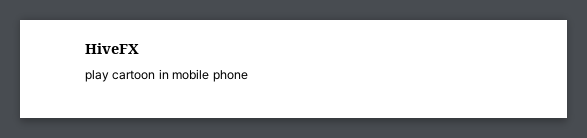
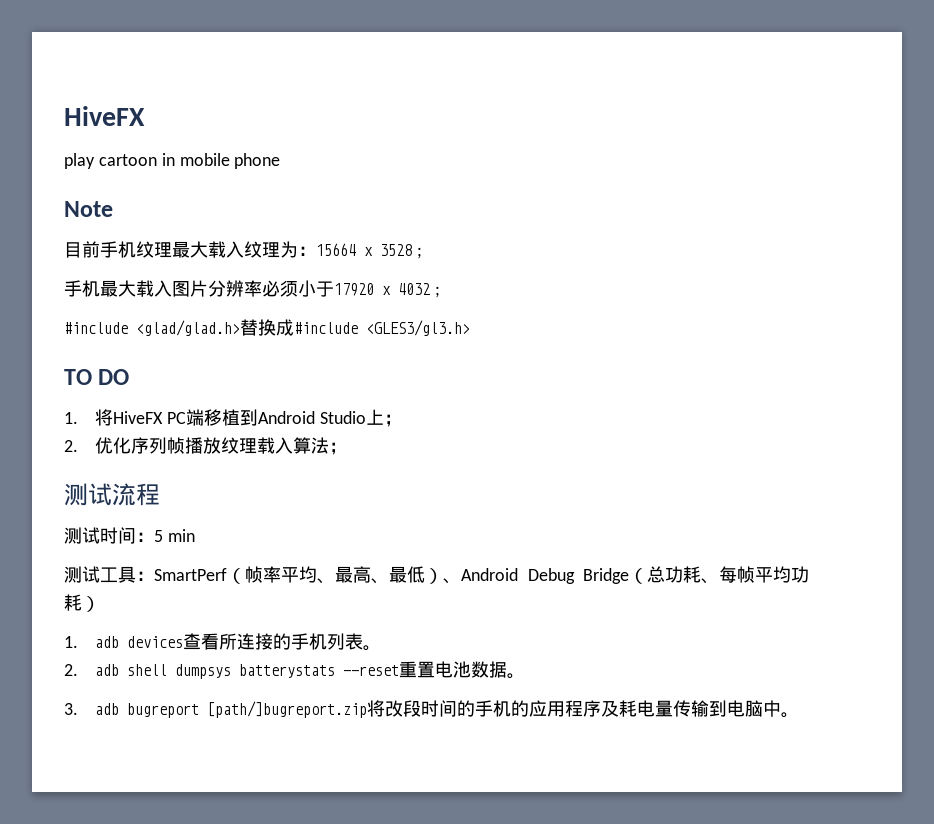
(248, 76) none -> [64,201,113,217] [64,241,422,259] [64,280,440,298] [64,319,470,336] [64,369,130,385] [64,409,403,427] [64,437,348,455] [64,483,160,506] [64,527,195,544] [64,566,809,584] [64,594,100,612] [64,633,382,651] [64,661,526,679] [64,700,800,718] // Note // 目前手机纹理最大载入纹理为：15664 x 3528 ; // 手机最大载入图片分辨率必须小于17920 x 4032 ; // #include <glad/glad.h>替换成#include <GLES3/gl3.h> // TO DO // 1.将HiveFX PC端移植到Android Studio上； // 2.优化序列帧播放纹理载入算法； // 测试流程 // 测试时间：5 min // 测试工具：SmartPerf（帧率平均、最高、最低）、Android Debug Bridge（总功耗、每帧平均功耗） // 1. adb devices查看所连接的手机列表。 // 2. adb shell dumpsys batterystats --reset重置电池数据。 // 3. adb bugreport [path/]bugreport.zip将改段时间的手机的应用程序及耗电量传输到电脑中。

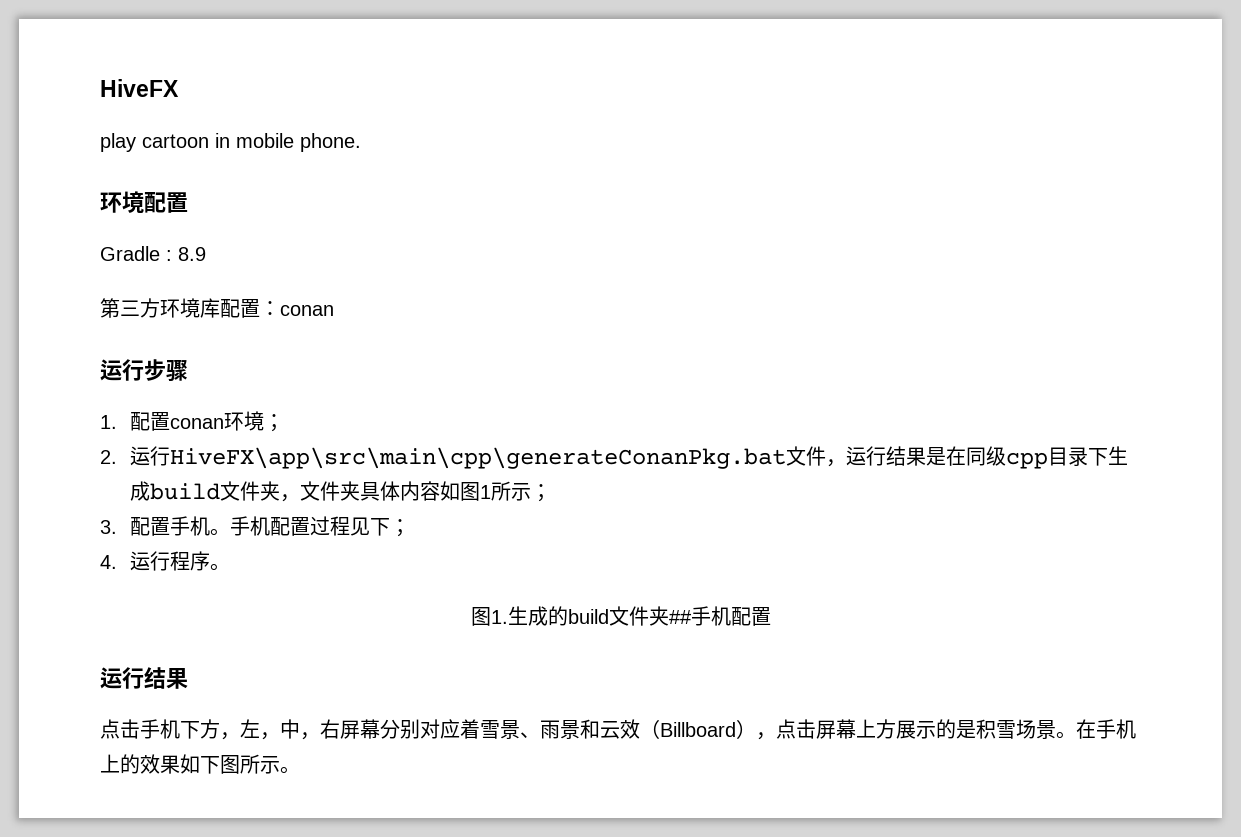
[234,153,281,169] [64,201,113,217] [64,241,422,259] [64,280,440,298] [64,319,470,336] [64,369,130,385] [64,409,403,427] [64,437,348,455] [64,483,160,506] [64,527,195,544] [64,566,809,584] [64,594,100,612] [64,633,382,651] [64,661,526,679] [64,700,782,718] phone // Note // 目前手机纹理最大载入纹理为：15664 x 3528 ; // 手机最大载入图片分辨率必须小于17920 x 4032 ; // #include <glad/glad.h>替换成#include <GLES3/gl3.h> // TO DO // 1.将HiveFX PC端移植到Android Studio上； // 2.优化序列帧播放纹理载入算法； // 测试流程 // 测试时间：5 min // 测试工具：SmartPerf（帧率平均、最高、最低）、Android Debug Bridge（总功耗、每帧平均功耗） // 1. adb devices查看所连接的手机列表。 // 2. adb shell dumpsys batterystats --reset重置电池数据。 // 3. adb bugreport [path/]bugreport.zip将改段时间的手机的应用程序及耗电量传输到电脑中 -> [300,133,361,152] [100,191,188,213] [100,246,206,261] [100,298,334,318] [100,359,188,382] [100,411,284,432] [100,446,1128,469] [129,481,551,502] [100,516,410,537] [100,551,230,571] [470,606,771,626] [100,667,188,689] [100,719,1136,740] [100,754,280,774] phone. // 环境配置 // Gradle : 8.9 // 第三方环境库配置：conan // 运行步骤 // 1.配置conan环境； // 2.运行HiveFX\app\src\main\cpp\generateConanPkg.bat文件，运行结果是在同级cpp目录下生成build文件夹，文件夹具体内容如图1所示； // 3.配置手机。手机配置过程见下； // 4.运行程序。 // 图1.生成的build文件夹##手机配置 // 运行结果 // 点击手机下方，左，中，右屏幕分别对应着雪景、雨景和云效（Billboard），点击屏幕上方展示的是积雪场景。在手机上的效果如下图所示

